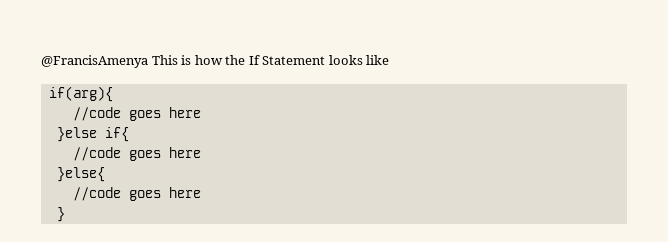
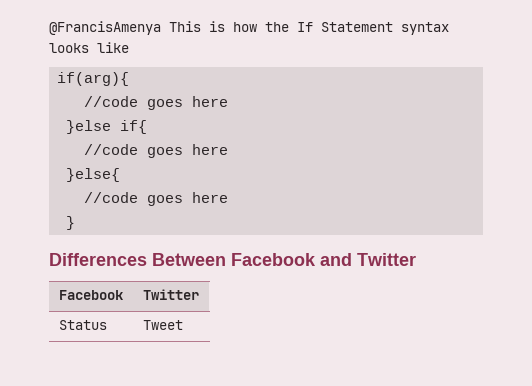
(326, 60) none -> [401,22,449,35] syntax
(65, 214) none -> [49,253,416,266] [58,290,123,300] [142,289,199,300] [58,320,107,330] [142,320,183,330] // Differences Between Facebook and Twitter // Facebook | Twitter // Status | Tweet

